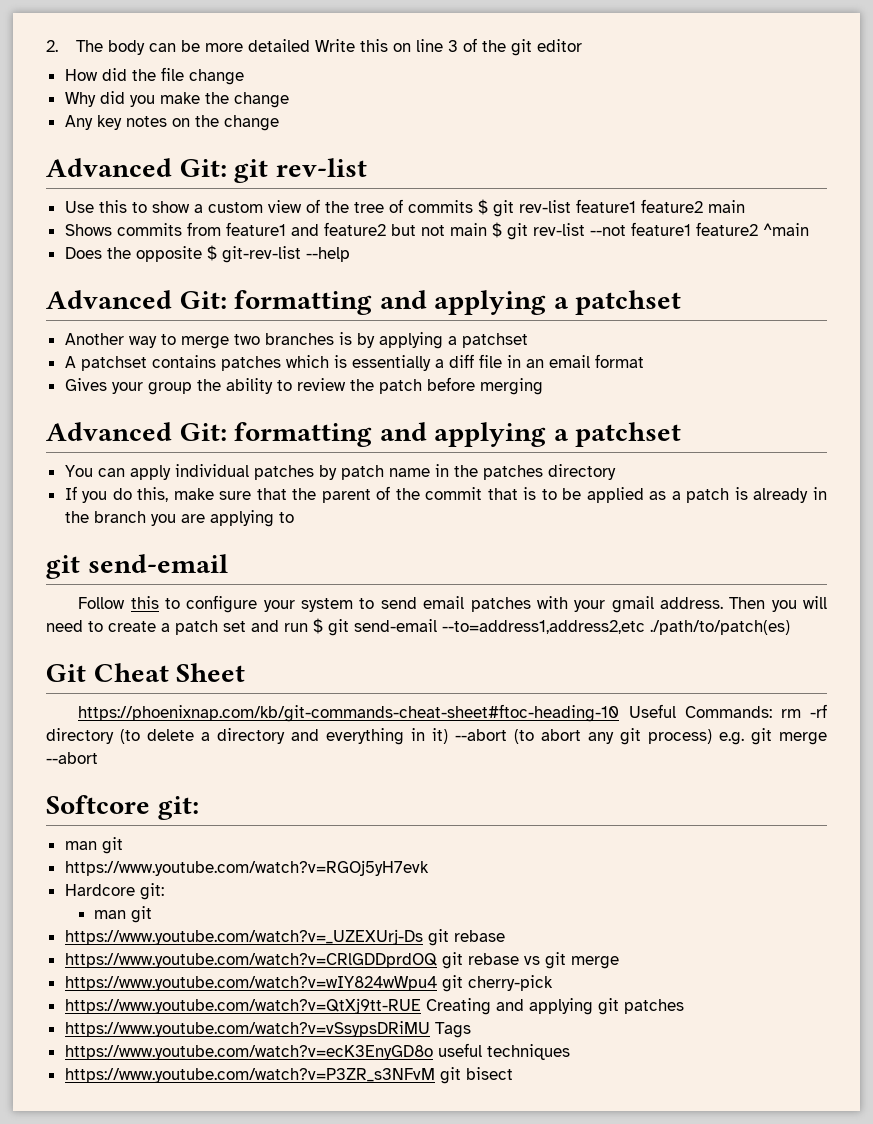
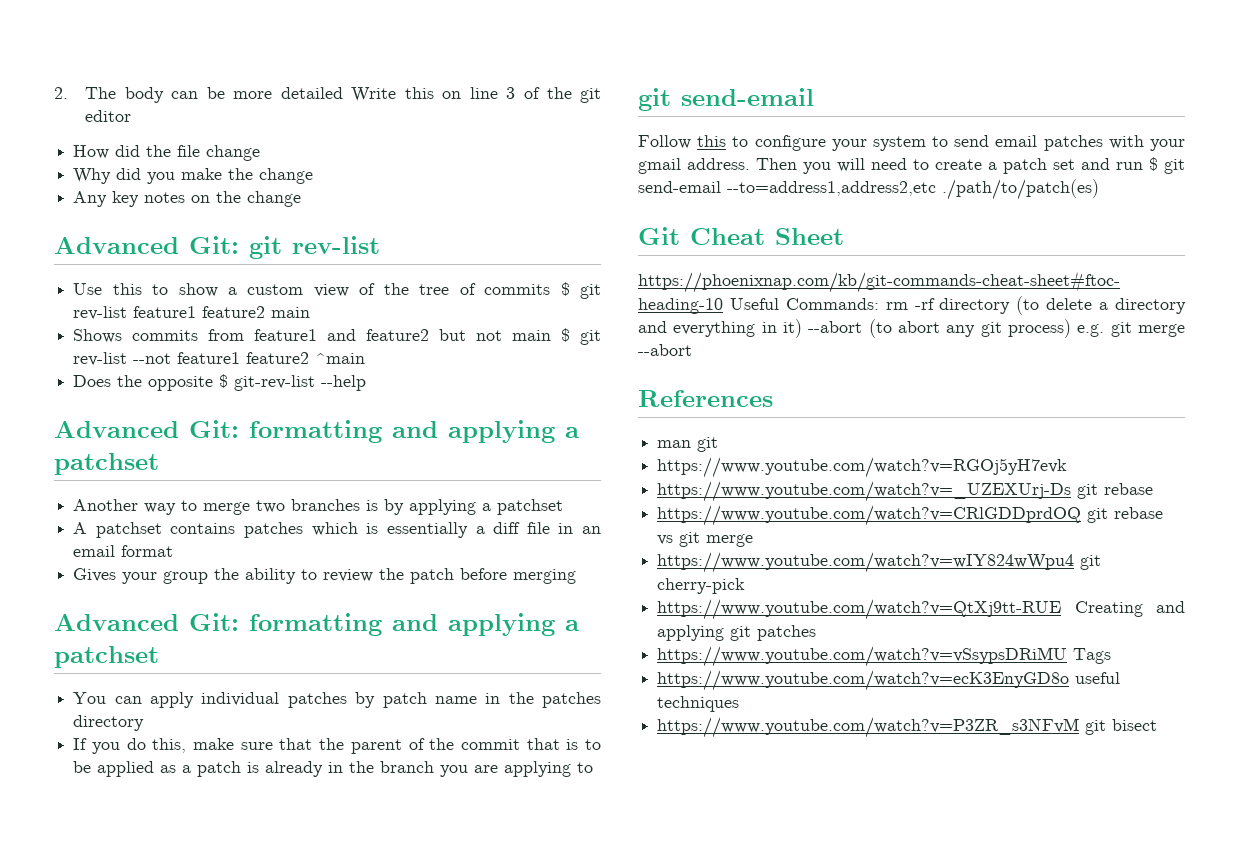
[46,795,199,820] Softcore git: -> [638,390,773,407] References
[64,883,164,900] [94,906,153,923] // Hardcore git: // man git -> (1068, 467) none

